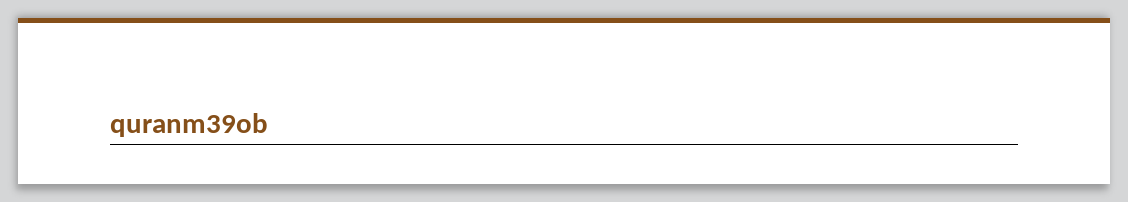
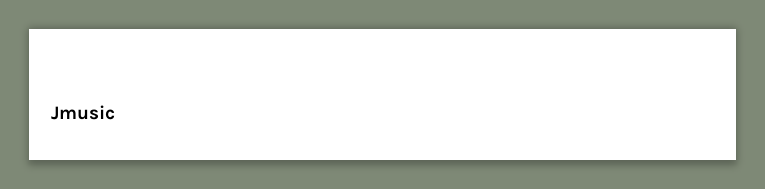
[110,113,268,137] quranm39ob -> [51,105,115,120] Jmusic

